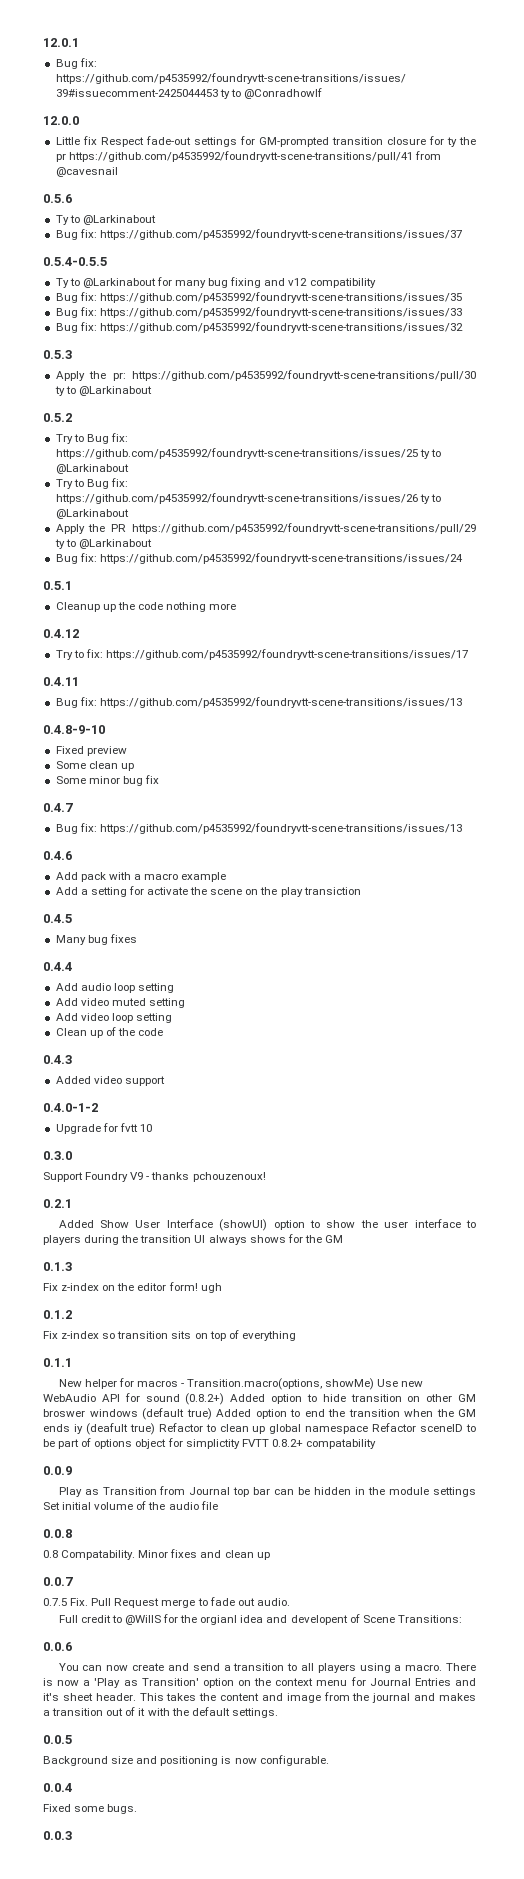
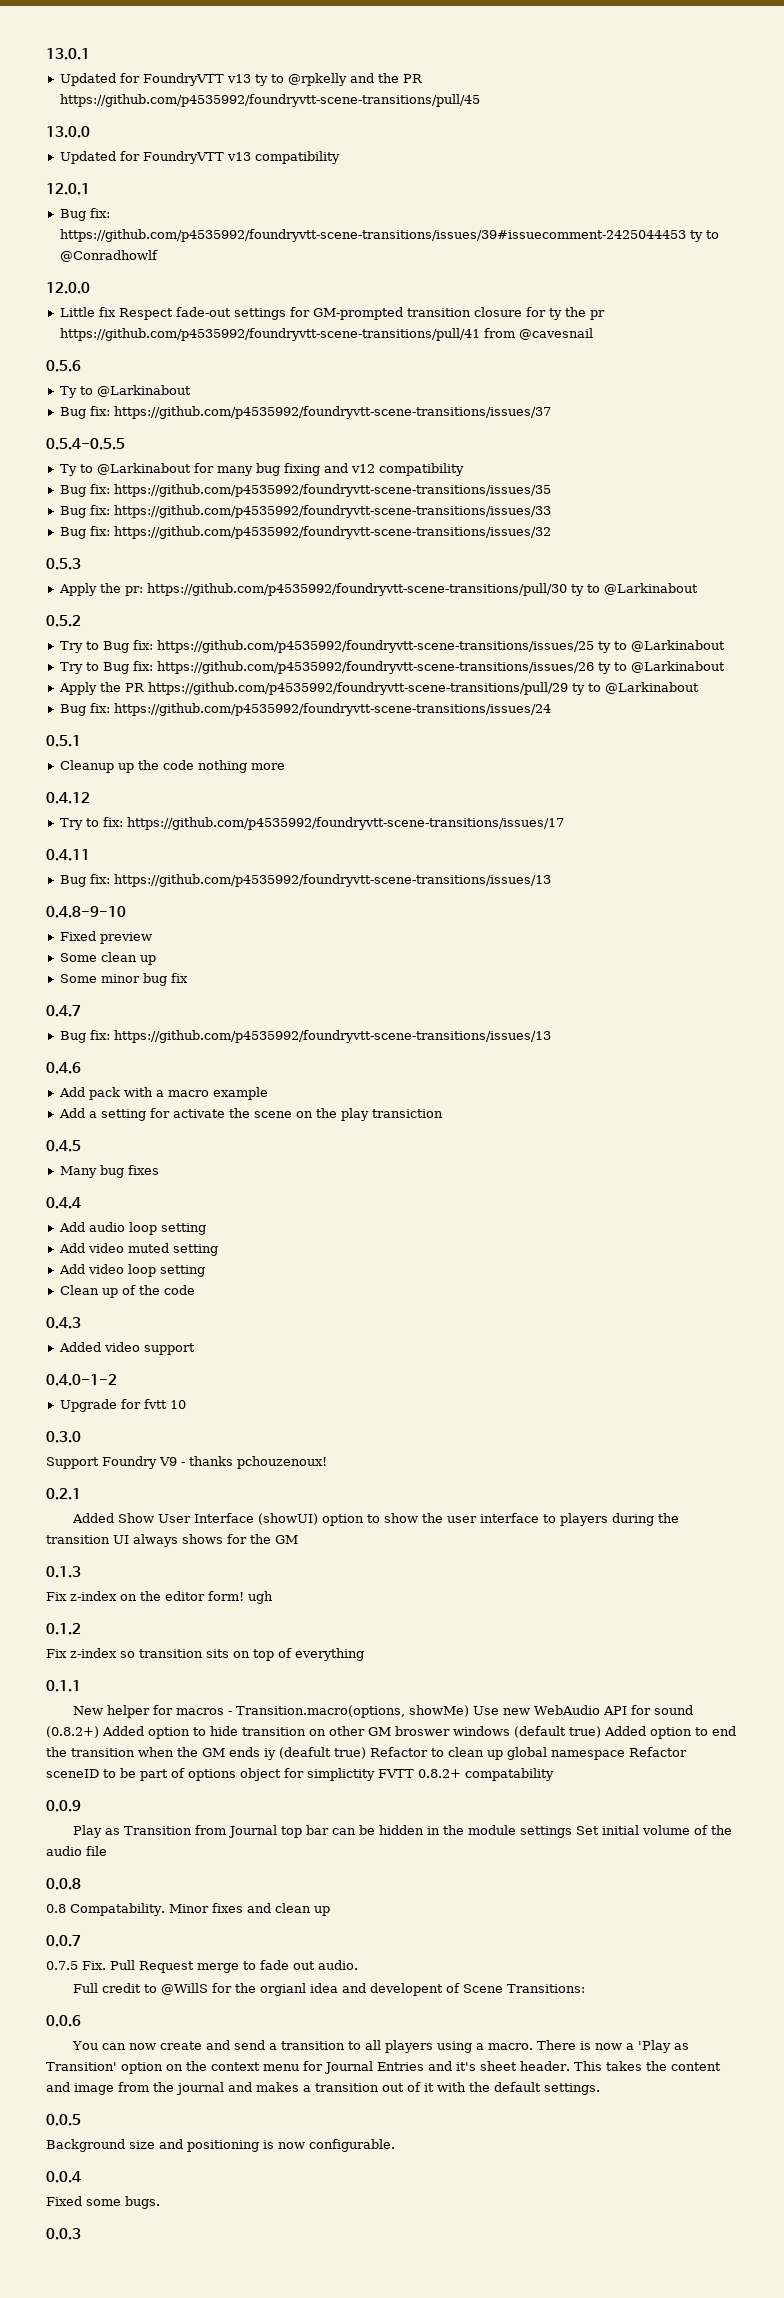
(43, 42) none -> [46,48,90,60] [59,73,423,86] [59,94,480,107] [46,126,90,138] [59,151,340,164] 13.0.1 // Updated for FoundryVTT v13 ty to @rpkelly and the PR https://github.com/p4535992/foundryvtt-scene-transitions/pull/45 // 13.0.0 // Updated for FoundryVTT v13 compatibility //

